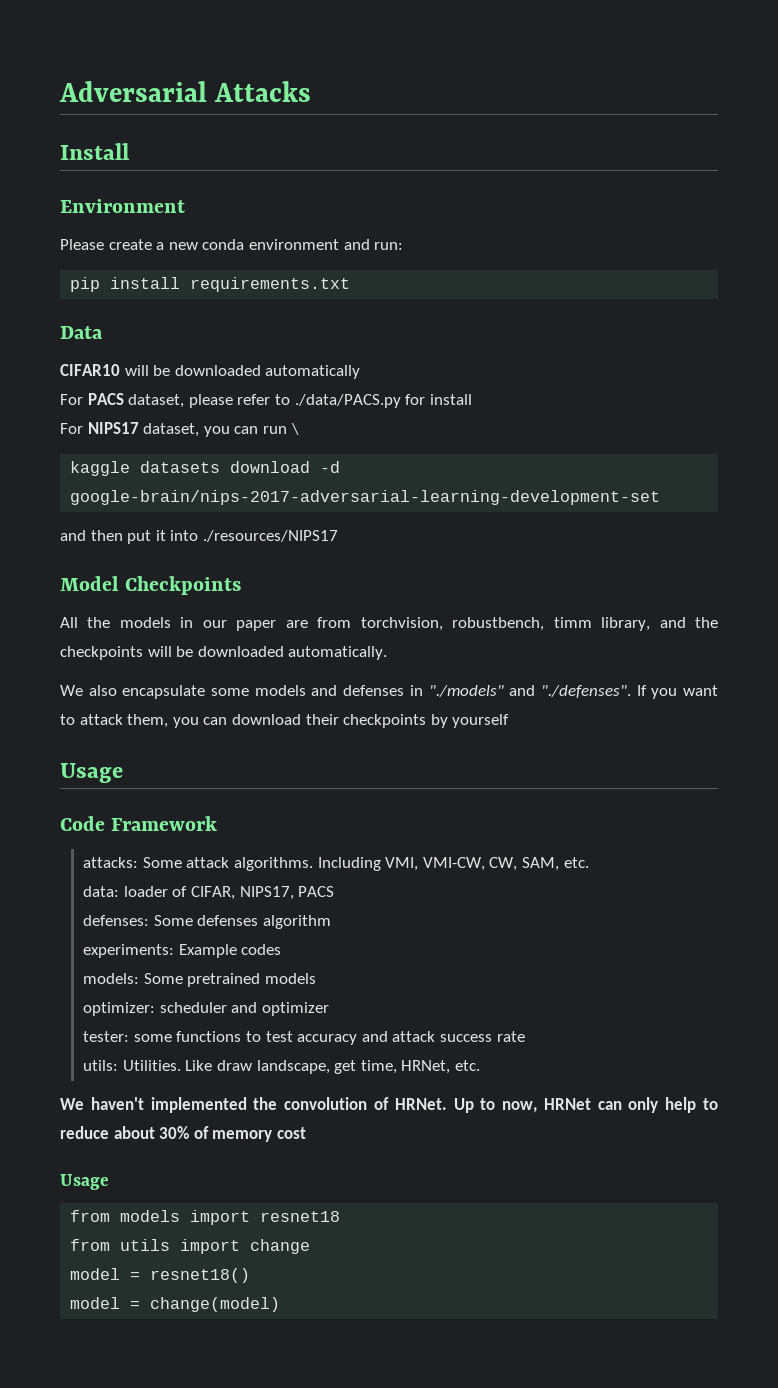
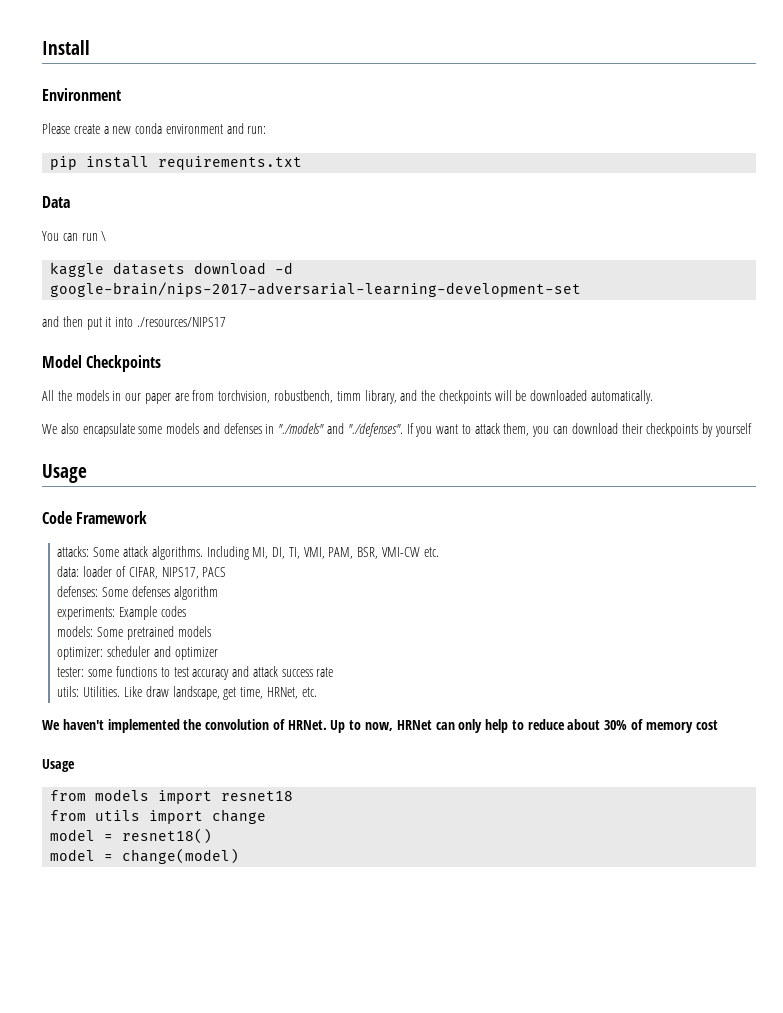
[59,81,312,102] Adversarial Attacks // -> (42, 47) none
[60,364,361,379] [60,393,472,408] [60,422,230,437] CIFAR10 will be downloaded automatically // For PACS dataset, please refer to ./data/PACS.py for install // For NIPS17 dataset, you -> [42,231,59,241] You
[385,857,560,871] VMI, VMI-CW, CW, SAM, -> [252,547,421,559] MI, DI, TI, VMI, PAM, BSR, VMI-CW

